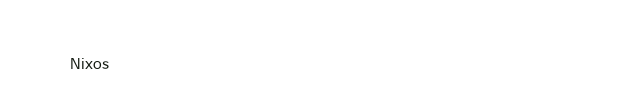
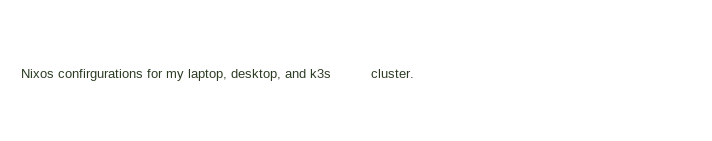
(109, 63) none -> [58,69,414,81] confirgurations for my laptop, desktop, and k3s cluster.

